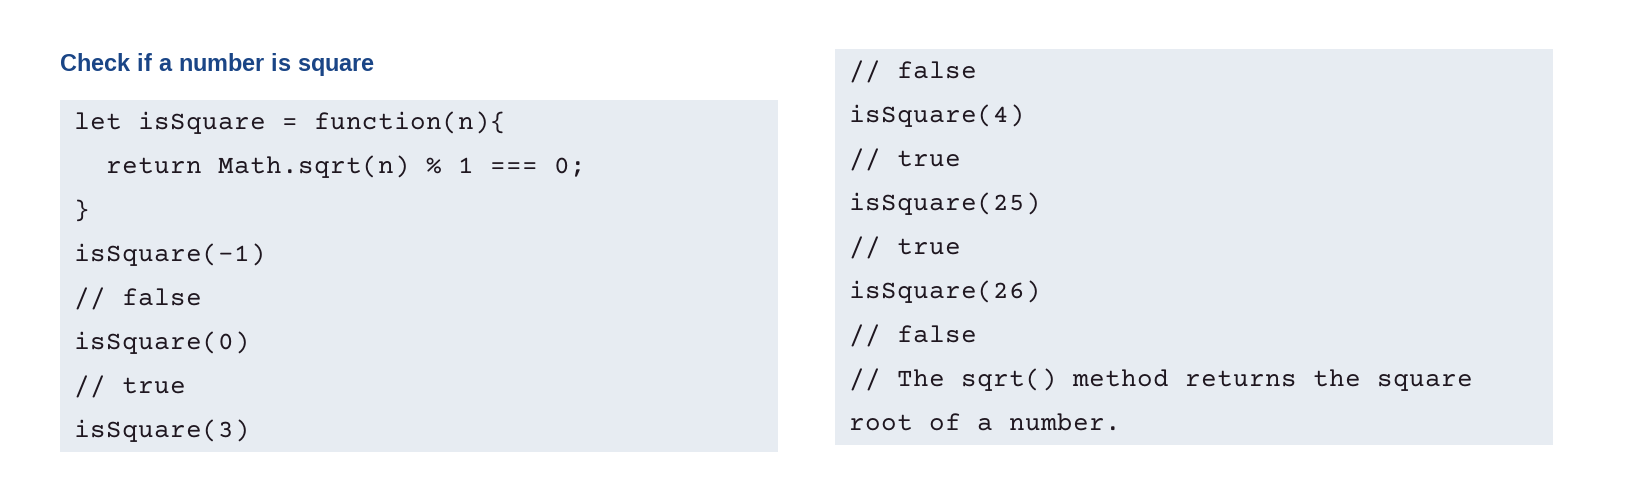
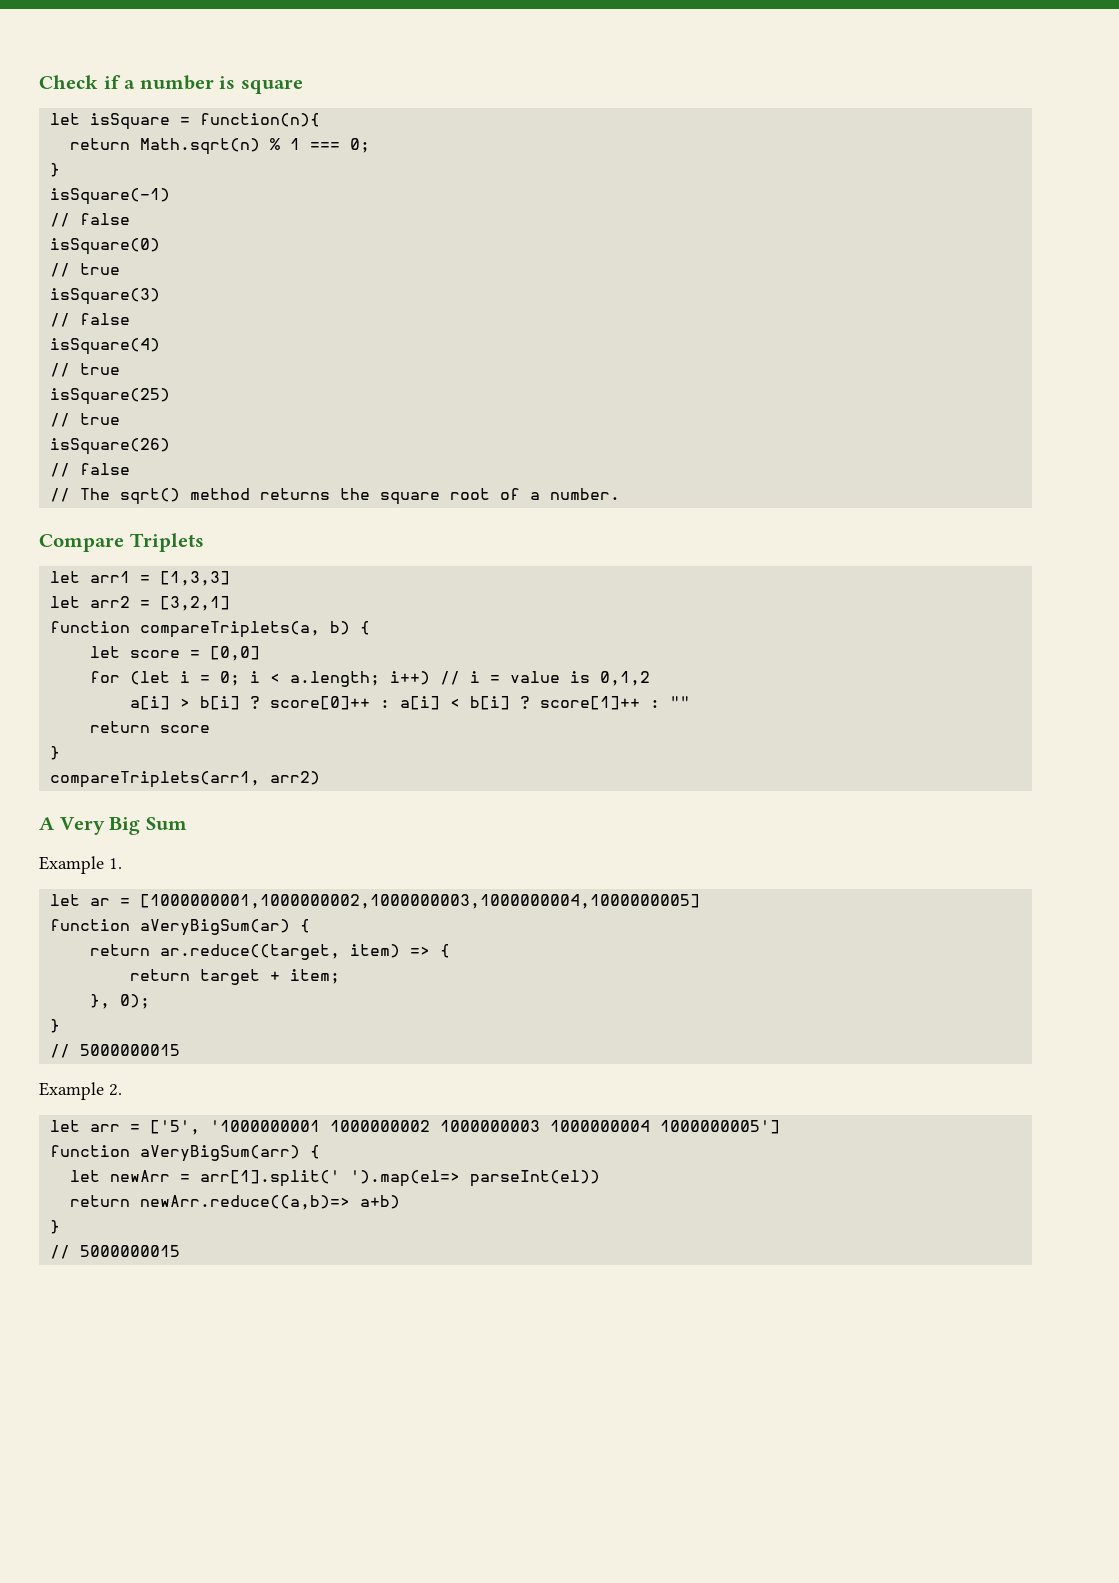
(1121, 422) none -> [39,533,204,552] [50,571,231,586] [50,596,231,611] [50,621,371,638] [90,646,261,661] [90,671,651,687] [130,696,691,710] [90,721,211,733] [50,746,61,760] [50,771,321,788] [39,817,187,835] [39,856,122,874] [50,894,701,909] [50,919,311,936] [90,944,451,960] [130,969,341,985] [90,994,151,1009] [50,1019,61,1033] [50,1044,181,1058] [39,1082,122,1100] [50,1120,781,1135] [50,1145,321,1162] [70,1170,601,1187] [70,1195,401,1210] [50,1220,61,1234] [50,1245,181,1259] // Compare Triplets // let arr1 = [1,3,3] // let arr2 = [3,2,1] // function compareTriplets(a, b) { // let score = [0,0] // for (let i = 0; i < a.length; i++) // i = value is 0,1,2 // a[i] > b[i] ? score[0]++ : a[i] < b[i] ? score[1]++ : "" // return score // } // compareTriplets(arr1, arr2) // A Very Big Sum // Example 1. // let ar = [1000000001,1000000002,1000000003,1000000004,1000000005] // function aVeryBigSum(ar) { // return ar.reduce((target, item) => { // return target + item; // }, 0); // } // // 5000000015 // Example 2. // let arr = ['5', '1000000001 1000000002 1000000003 1000000004 1000000005'] // function aVeryBigSum(arr) { // let newArr = arr[1].split(' ').map(el=> parseInt(el)) // return newArr.reduce((a,b)=> a+b) // } // // 5000000015

